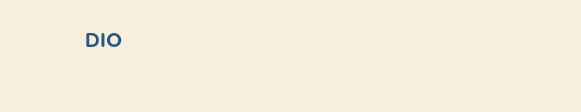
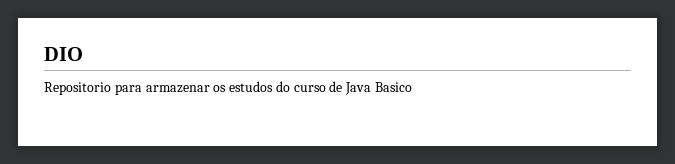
(122, 40) none -> [44,81,413,95] // Repositorio para armazenar os estudos do curso de Java Basico

